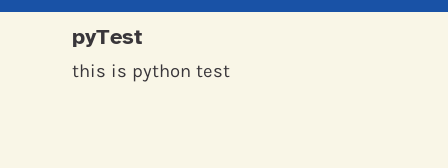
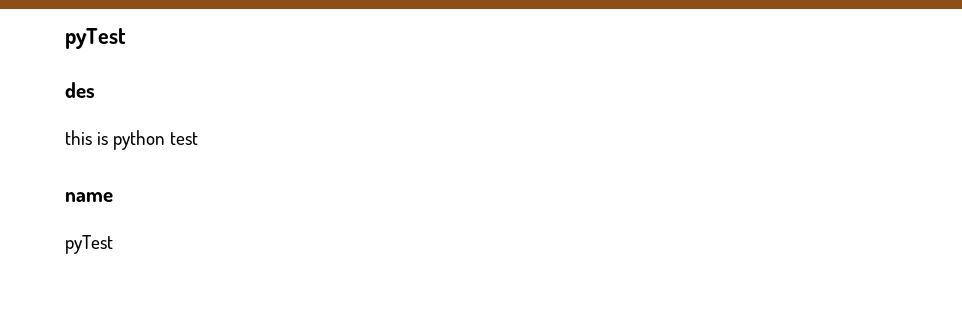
[72,30,142,47] pyTest -> [65,28,126,49] [65,82,95,98] pyTest // des
(230, 71) none -> [65,192,113,202] [65,235,113,254] // name // pyTest

